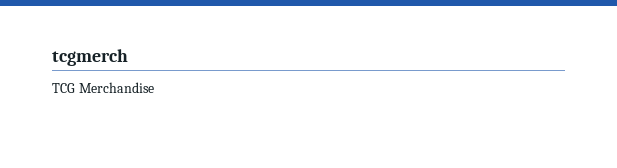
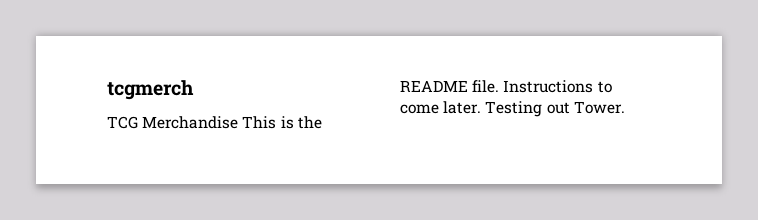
(154, 87) none -> [242,116,322,129] [400,80,612,93] [400,101,625,117] This is the README file. Instructions to come later. Testing out Tower.

